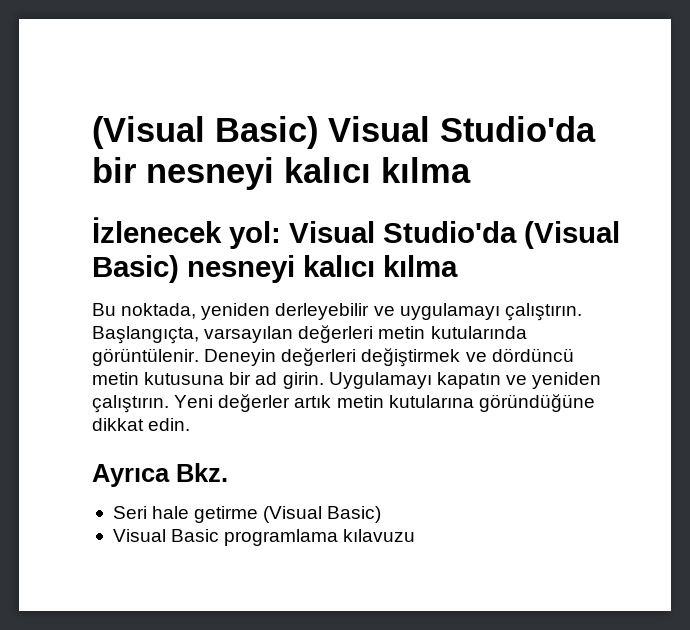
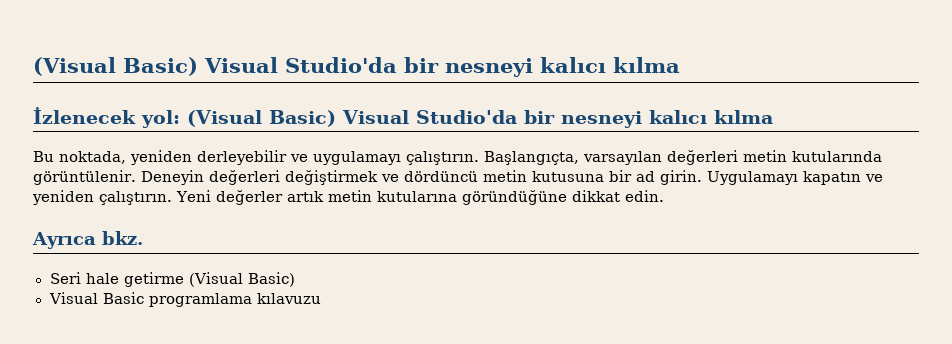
[289,221,620,249] [92,255,179,283] Visual Studio'da (Visual Basic) -> [187,110,555,127] (Visual Basic) Visual Studio'da bir
[176,463,228,482] Bkz. -> [102,231,143,245] bkz.

